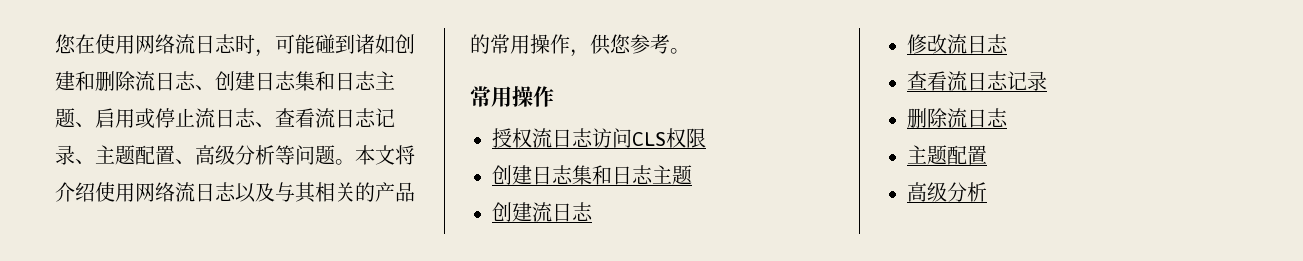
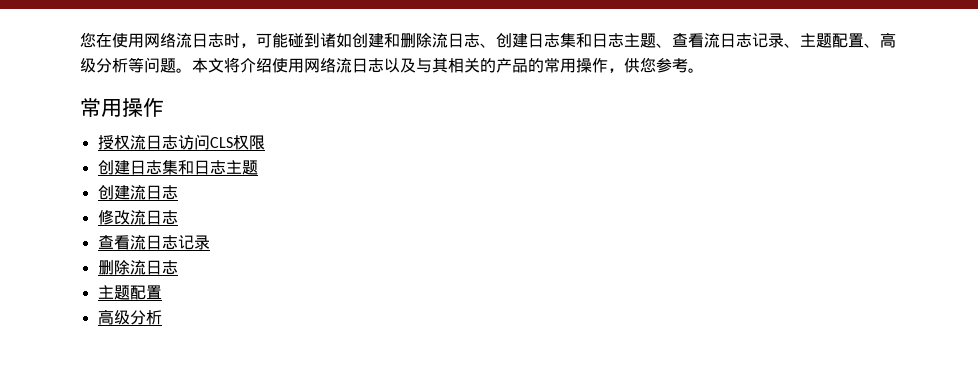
[95,108,275,129] 启用或停止流日志、 -> (672, 45) none

